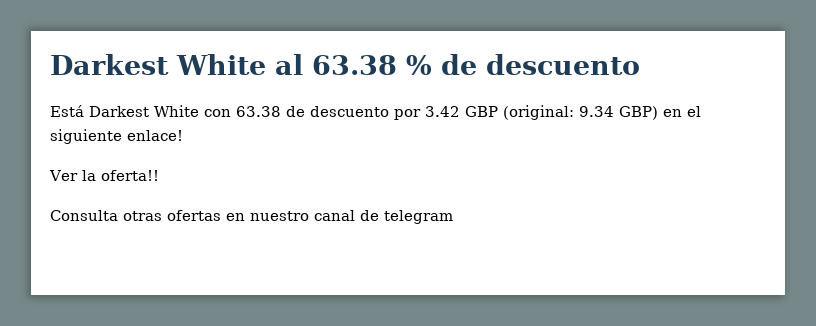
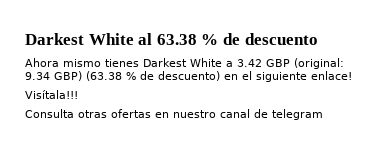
[50,105,421,120] Está Darkest White con 63.38 de descuento por -> [25,58,233,67] Ahora mismo tienes Darkest White a
(658, 113) none -> [86,71,220,81] (63.38 % de descuento)
[49,170,159,181] Ver la oferta!! -> [25,90,78,99] Visítala!!!

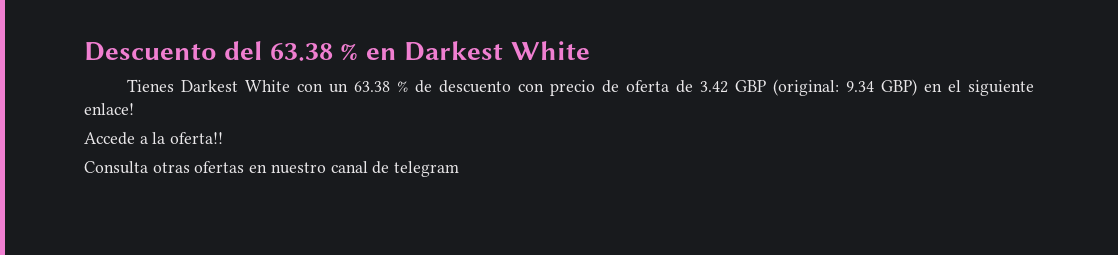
[25,33,318,45] [25,58,233,67] Darkest White al 63.38 % de descuento // Ahora mismo tienes Darkest White a -> [84,41,590,61] [126,79,693,96] Descuento del 63.38 % en Darkest White // Tienes Darkest White con un 63.38 % de descuento con precio de oferta de
[86,71,220,81] (63.38 % de descuento) -> (917, 87) none
[25,90,78,99] Visítala!!! -> [84,132,224,145] Accede a la oferta!!

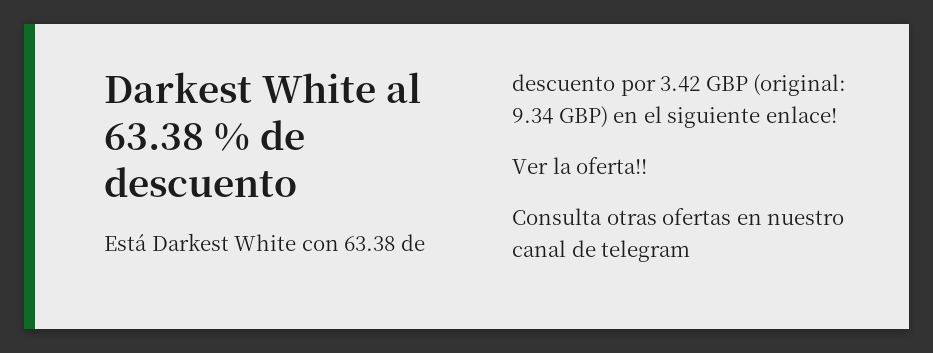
[84,41,590,61] [126,79,693,96] Descuento del 63.38 % en Darkest White // Tienes Darkest White con un 63.38 % de descuento con precio de oferta de -> [104,72,421,103] [104,120,305,151] [104,167,297,197] [104,233,425,251] [512,74,656,96] Darkest White al 63.38 % de descuento // Está Darkest White con 63.38 de descuento por
[84,132,148,145] Accede a -> [512,159,548,174] Ver

